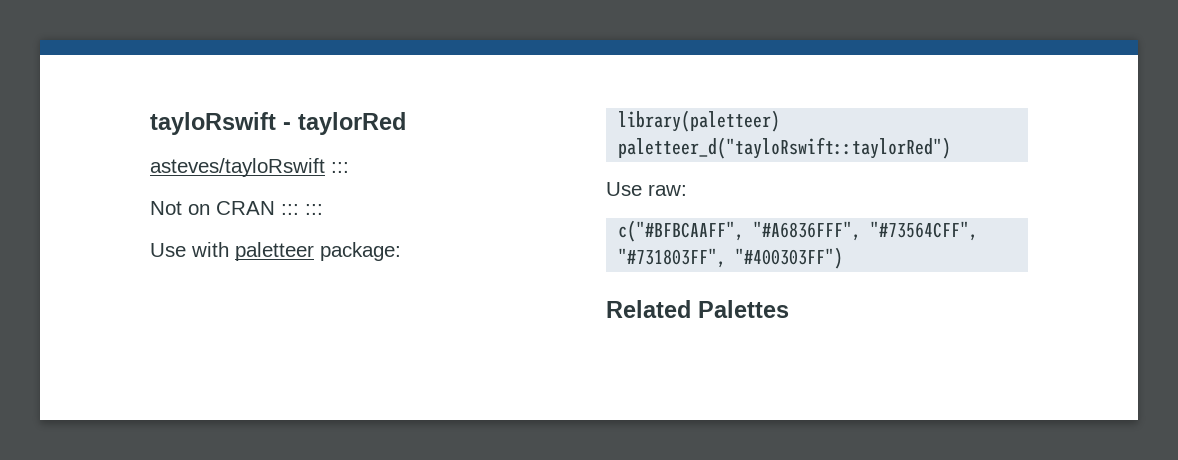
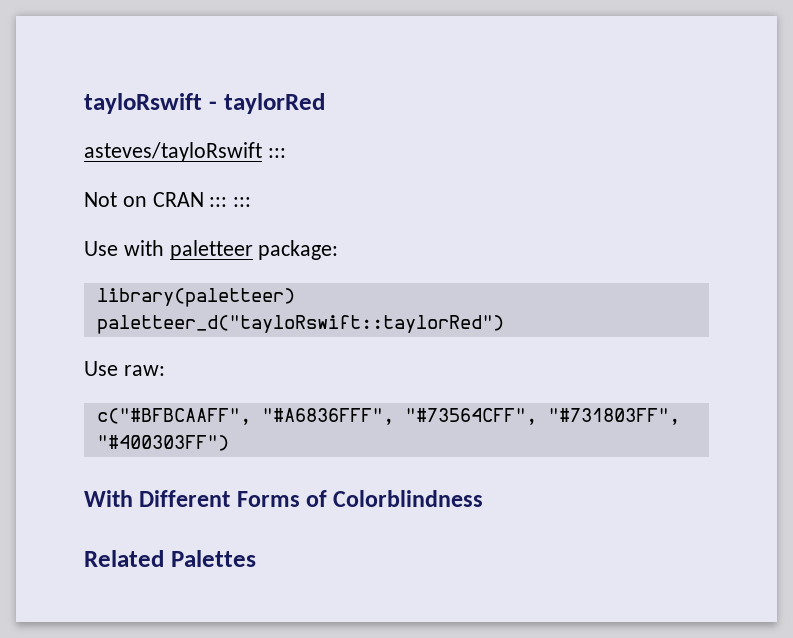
(844, 258) none -> [84,490,484,507] // With Different Forms of Colorblindness

